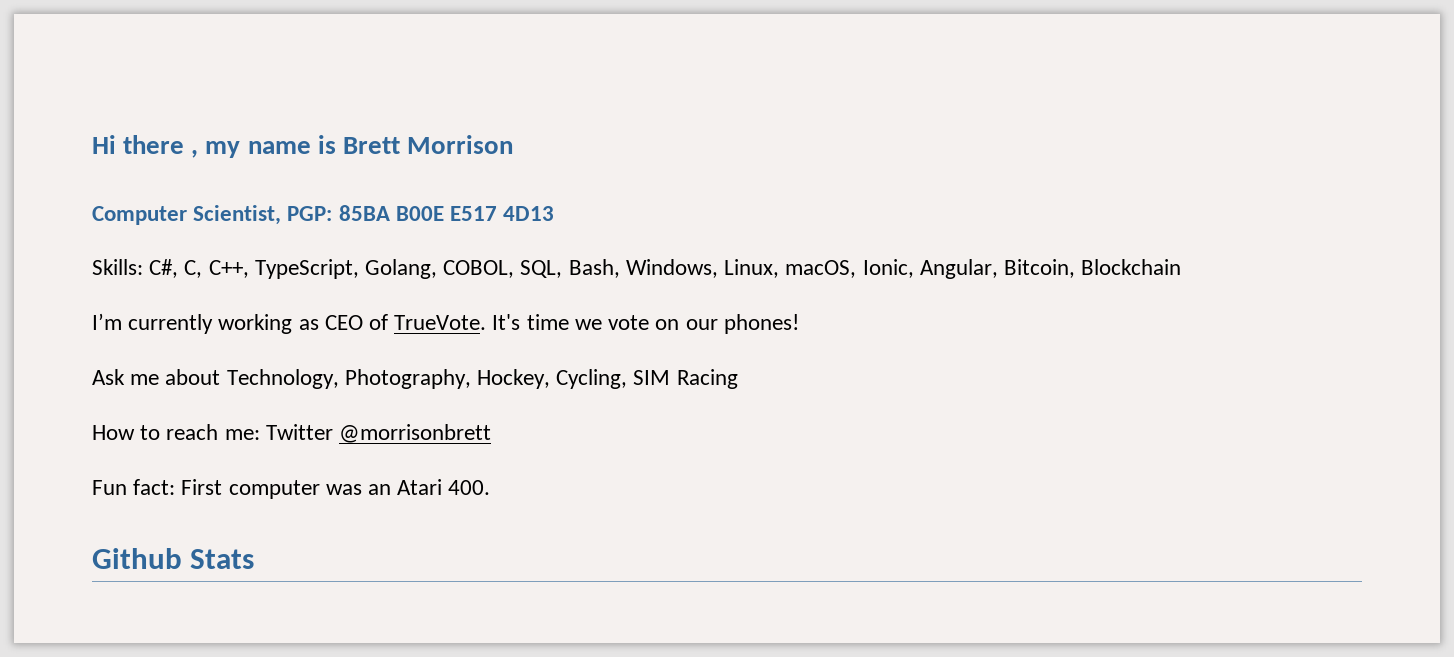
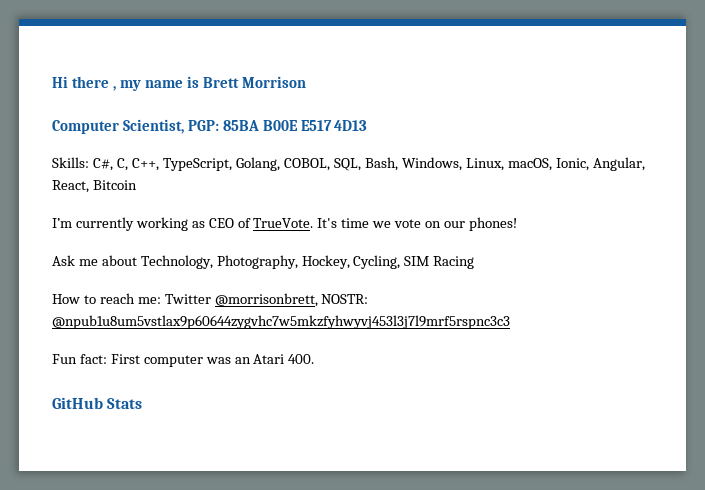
[1003,259,1182,278] Bitcoin, Blockchain -> [52,180,137,193] React, Bitcoin
[339,424,492,443] @morrisonbrett -> [214,293,369,307] [52,315,510,329] @morrisonbrett, NOSTR: @npub1u8um5vstlax9p60644zygvhc7w5mkzfyhwyvj453l3j7l9mrf5rspnc3c3
[92,548,182,569] Github -> [52,397,103,409] GitHub

